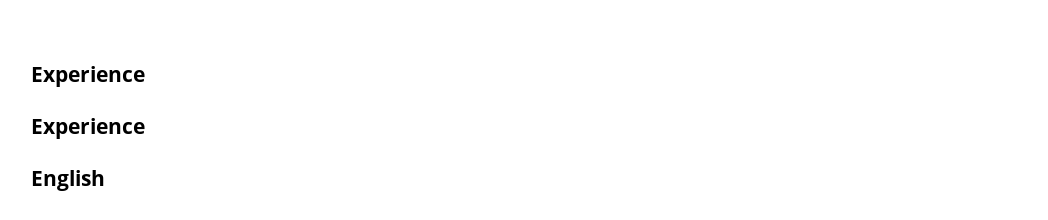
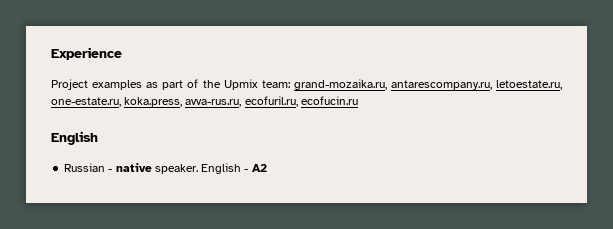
[31,66,145,87] [31,118,145,139] [31,170,105,191] Experience // Experience // English -> [51,47,122,60] [51,79,562,90] [51,96,358,107] [51,131,98,145] [64,163,267,174] Experience // Project examples as part of the Upmix team: grand-mozaika.ru, antarescompany.ru, letoestate.ru, one-estate.ru, koka.press, avva-rus.ru, ecofuril.ru, ecofucin.ru // English // Russian - native speaker. English - A2

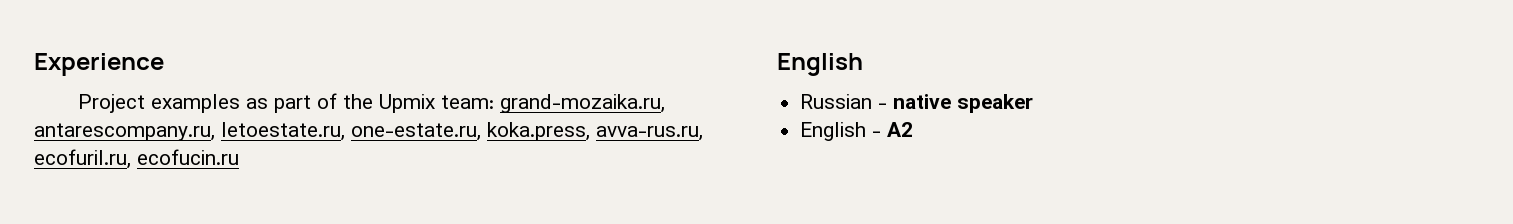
[154,164,198,174] speaker. -> [957,94,1034,113] speaker //

